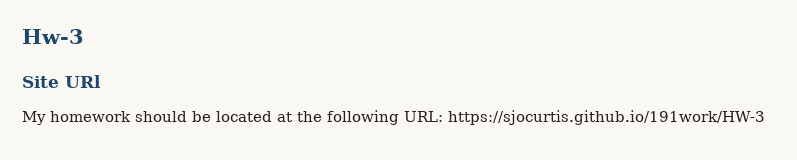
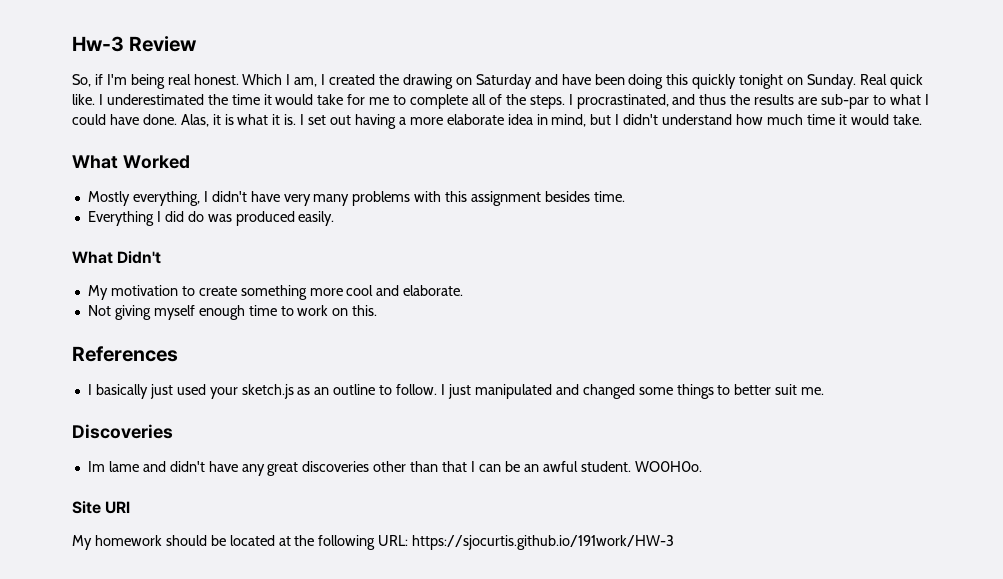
(84, 36) none -> [129,36,198,52] [72,74,923,89] [72,94,929,109] [72,114,922,129] [72,155,190,169] [87,191,625,206] [87,211,335,226] [72,251,162,264] [87,285,464,300] [87,305,378,320] [72,346,178,362] [87,384,825,399] [72,424,173,439] [87,461,702,476] Review // So, if I'm being real honest. Which I am, I created the drawing on Saturday and have been doing this quickly tonight on Sunday. Real quick like. I underestimated the time it would take for me to complete all of the steps. I procrastinated, and thus the results are sub-par to what I could have done. Alas, it is what it is. I set out having a more elaborate idea in mind, but I didn't understand how much time it would take. // What Worked // Mostly everything, I didn't have very many problems with this assignment besides time. // Everything I did do was produced easily. // What Didn't // My motivation to create something more cool and elaborate. // Not giving myself enough time to work on this. // References // I basically just used your sketch.js as an outline to follow. I just manipulated and changed some things to better suit me. // Discoveries // Im lame and didn't have any great discoveries other than that I can be an awful student. WO0H0o.

